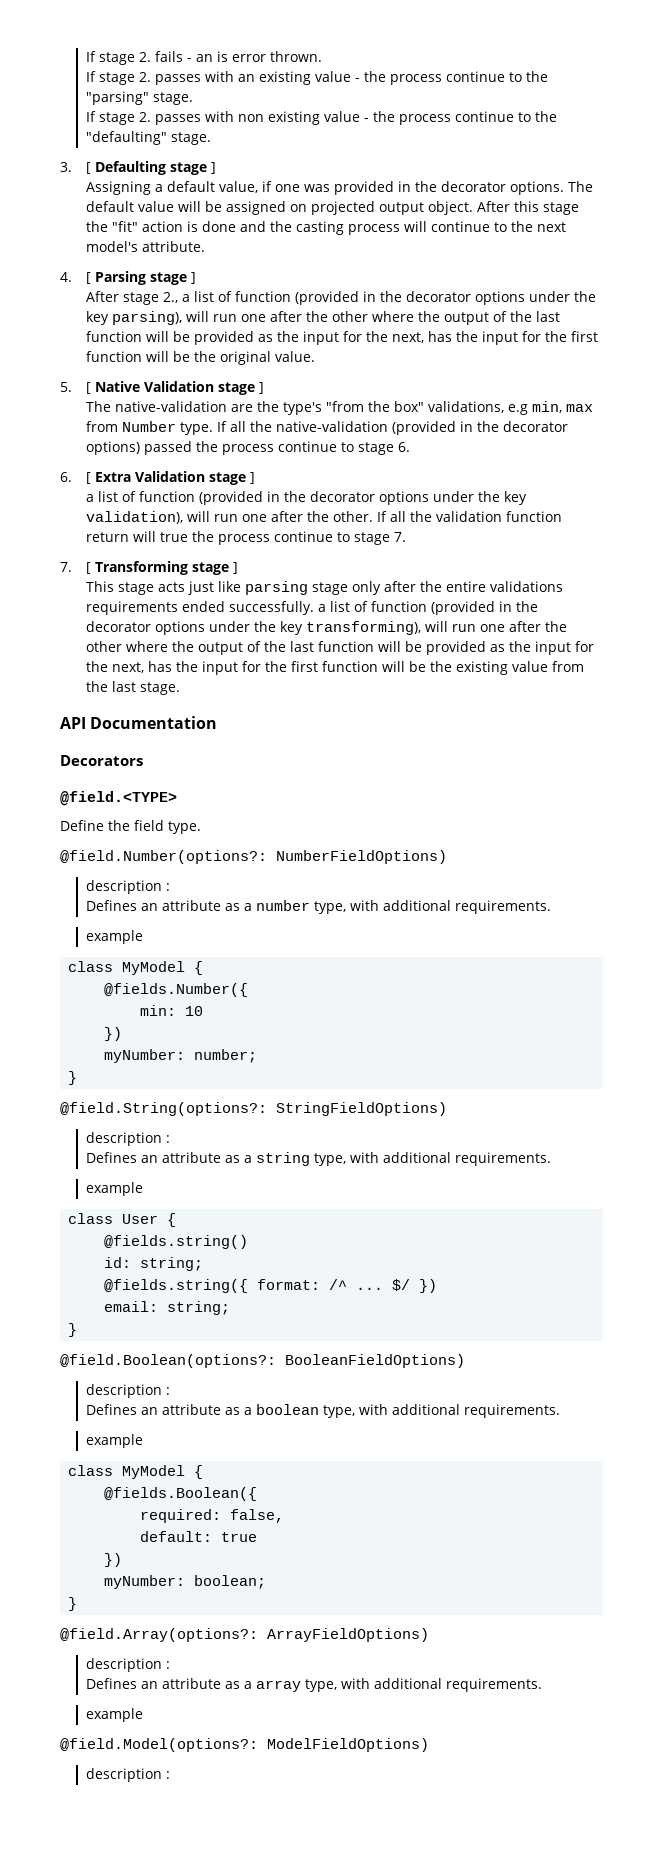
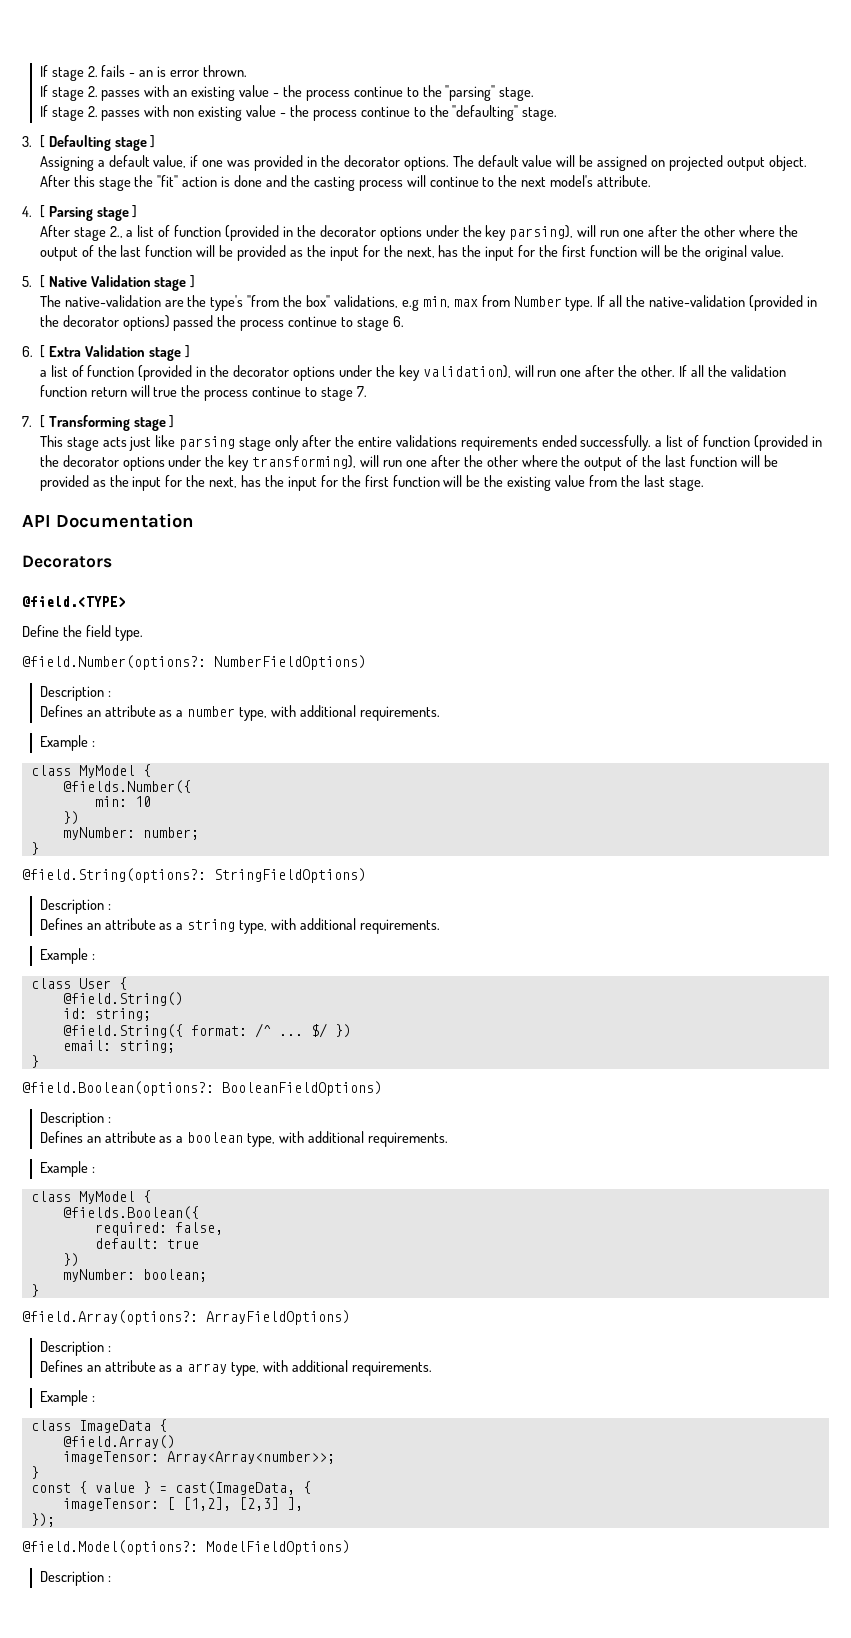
[85,880,162,894] description -> [39,686,104,701] Description
[85,930,143,944] example -> [39,735,95,751] Example :
[85,1132,162,1146] description -> [39,899,104,914] Description
[85,1182,143,1196] example -> [39,948,95,964] Example :
[104,1235,249,1249] @fields.string() -> [62,992,183,1006] @field.String()
[104,1279,249,1293] @fields.string({ -> [62,1024,183,1038] @field.String({
[85,1384,162,1398] description -> [39,1112,104,1127] Description
[85,1434,143,1448] example -> [39,1161,95,1177] Example :
[85,1658,162,1672] description -> [39,1341,104,1356] Description
[85,1708,143,1722] example -> [39,1390,95,1406] [30,1419,167,1433] [62,1435,175,1449] [62,1451,335,1464] [30,1466,39,1479] [30,1481,311,1495] [62,1497,303,1511] [30,1513,55,1527] Example : // class ImageData { // @field.Array() // imageTensor: Array<Array<number>>; // } // const { value } = cast(ImageData, { // imageTensor: [ [1,2], [2,3] ], // });
[85,1768,162,1782] description -> [39,1571,104,1586] Description

